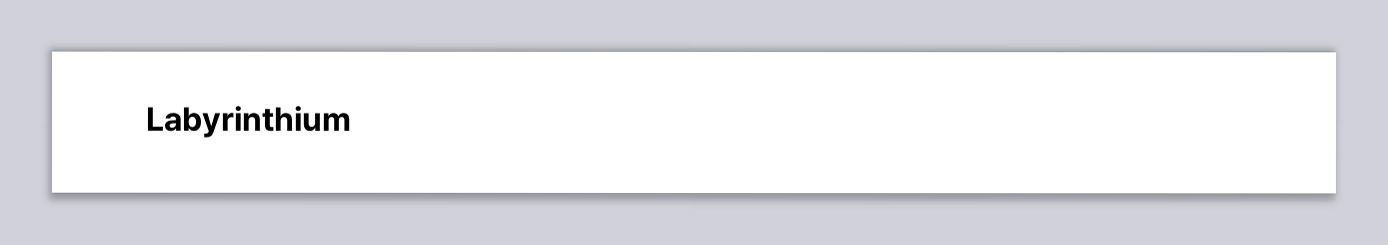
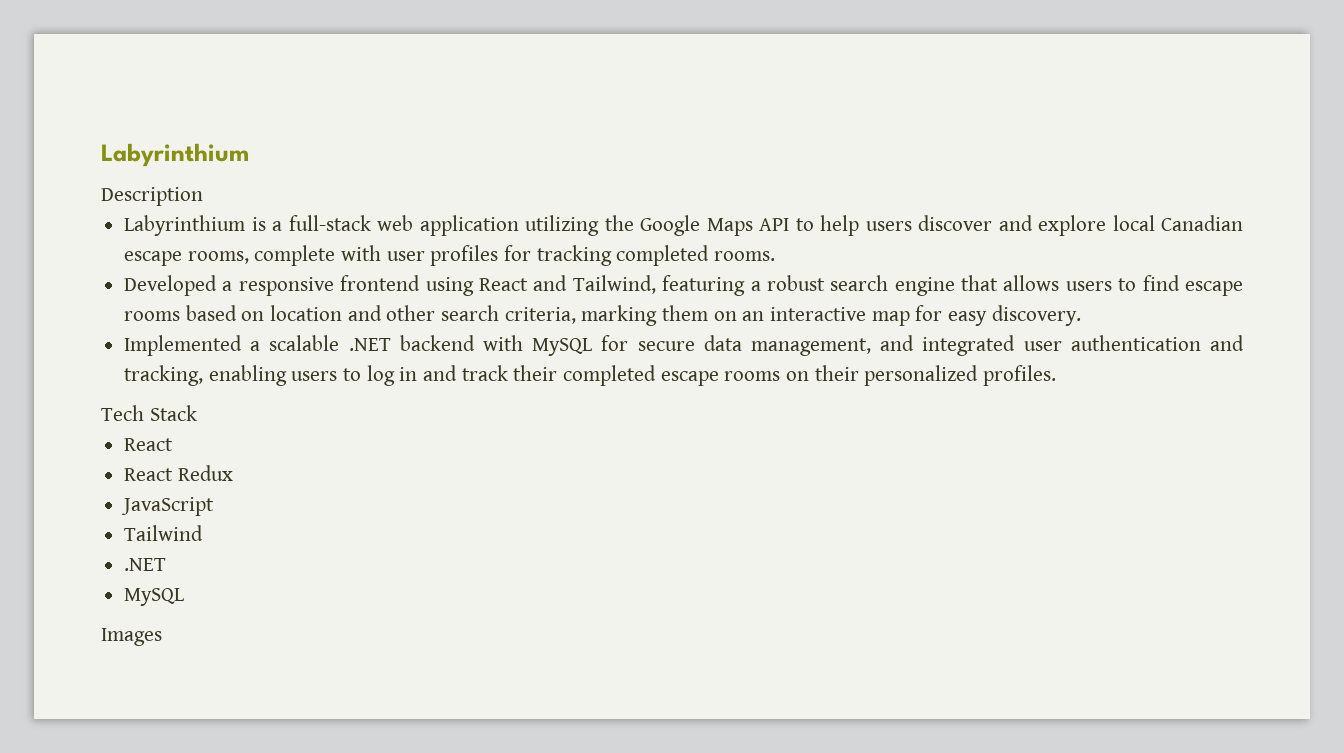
[145,105,352,138] Labyrinthium -> [101,143,249,167] [101,187,203,206] [124,215,1243,236] [124,245,776,266] [124,275,1243,296] [124,305,1081,326] [124,335,1245,356] [124,365,1057,386] [101,405,197,421] [124,438,174,451] [124,465,233,481] [121,497,215,516] [124,525,204,541] [124,558,167,571] [124,588,185,606] [101,628,162,646] Labyrinthium // Description // Labyrinthium is a full-stack web application utilizing the Google Maps API to help users discover and explore local Canadian escape rooms, complete with user profiles for tracking completed rooms. // Developed a responsive frontend using React and Tailwind, featuring a robust search engine that allows users to find escape rooms based on location and other search criteria, marking them on an interactive map for easy discovery. // Implemented a scalable .NET backend with MySQL for secure data management, and integrated user authentication and tracking, enabling users to log in and track their completed escape rooms on their personalized profiles. // Tech Stack // React // React Redux // JavaScript // Tailwind // .NET // MySQL // Images

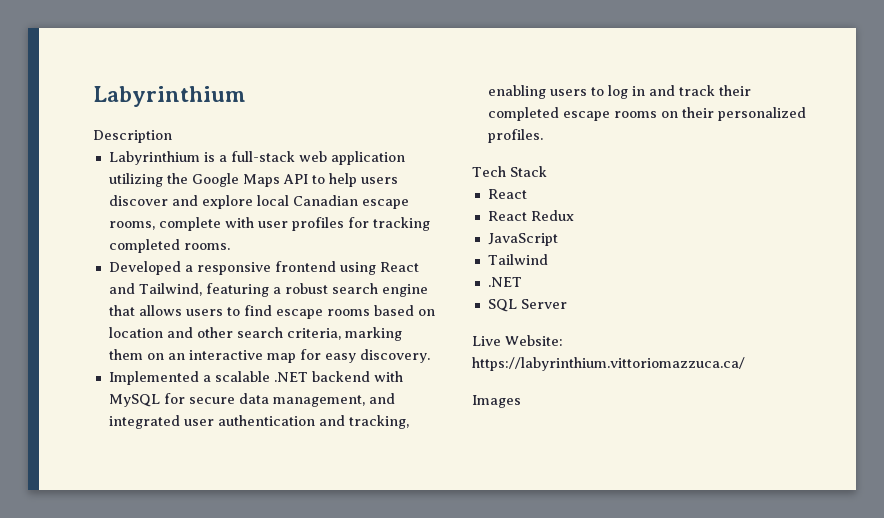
[124,588,185,606] MySQL -> [487,299,567,312] [472,335,563,346] [472,357,745,371] SQL Server // Live Website: https://labyrinthium.vittoriomazzuca.ca/

